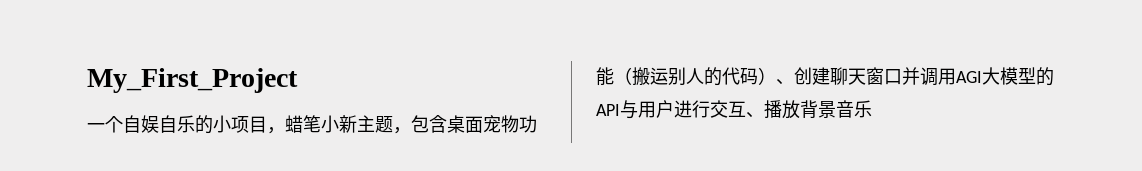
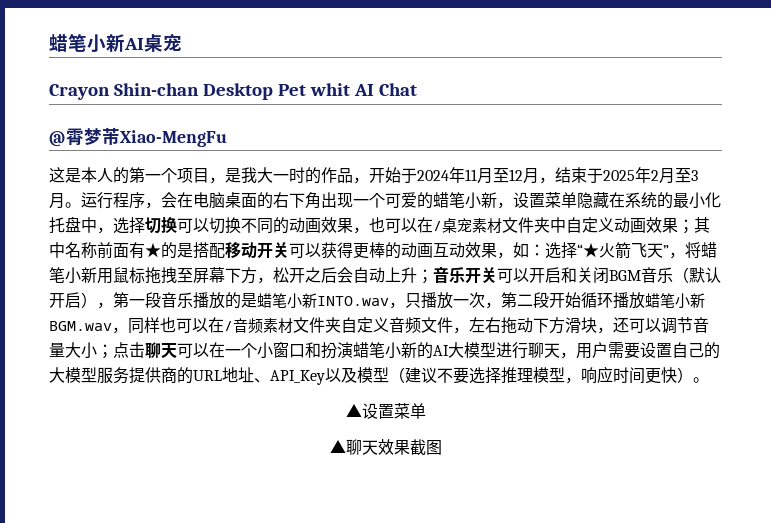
[87,68,298,93] [87,115,537,134] [596,67,1054,86] [596,100,872,119] My_First_Project // 一个自娱自乐的小项目，蜡笔小新主题，包含桌面宠物功能（搬运别人的代码）、创建聊天窗口并调用AGI大模型的API与用户进行交互、播放背景音乐 -> [49,33,182,53] [49,83,417,100] [49,127,227,147] [49,167,698,184] [49,192,721,209] [49,216,710,234] [49,242,717,259] [49,267,721,284] [49,292,705,309] [49,317,709,334] [49,342,720,359] [49,366,709,385] [345,403,426,419] [329,439,442,455] 蜡笔小新AI桌宠 // Crayon Shin-chan Desktop Pet whit AI Chat // @霄梦芾Xiao-MengFu // 这是本人的第一个项目，是我大一时的作品，开始于2024年11月至12月，结束于2025年2月至3月。运行程序，会在电脑桌面的右下角出现一个可爱的蜡笔小新，设置菜单隐藏在系统的最小化托盘中，选择切换可以切换不同的动画效果，也可以在/桌宠素材文件夹中自定义动画效果；其中名称前面有★的是搭配移动开关可以获得更棒的动画互动效果，如：选择“★火箭飞天”，将蜡笔小新用鼠标拖拽至屏幕下方，松开之后会自动上升；音乐开关可以开启和关闭BGM音乐（默认开启），第一段音乐播放的是蜡笔小新INTO.wav，只播放一次，第二段开始循环播放蜡笔小新BGM.wav，同样也可以在/音频素材文件夹自定义音频文件，左右拖动下方滑块，还可以调节音量大小；点击聊天可以在一个小窗口和扮演蜡笔小新的AI大模型进行聊天，用户需要设置自己的大模型服务提供商的URL地址、API_Key以及模型（建议不要选择推理模型，响应时间更快）。 // ▲设置菜单 // ▲聊天效果截图

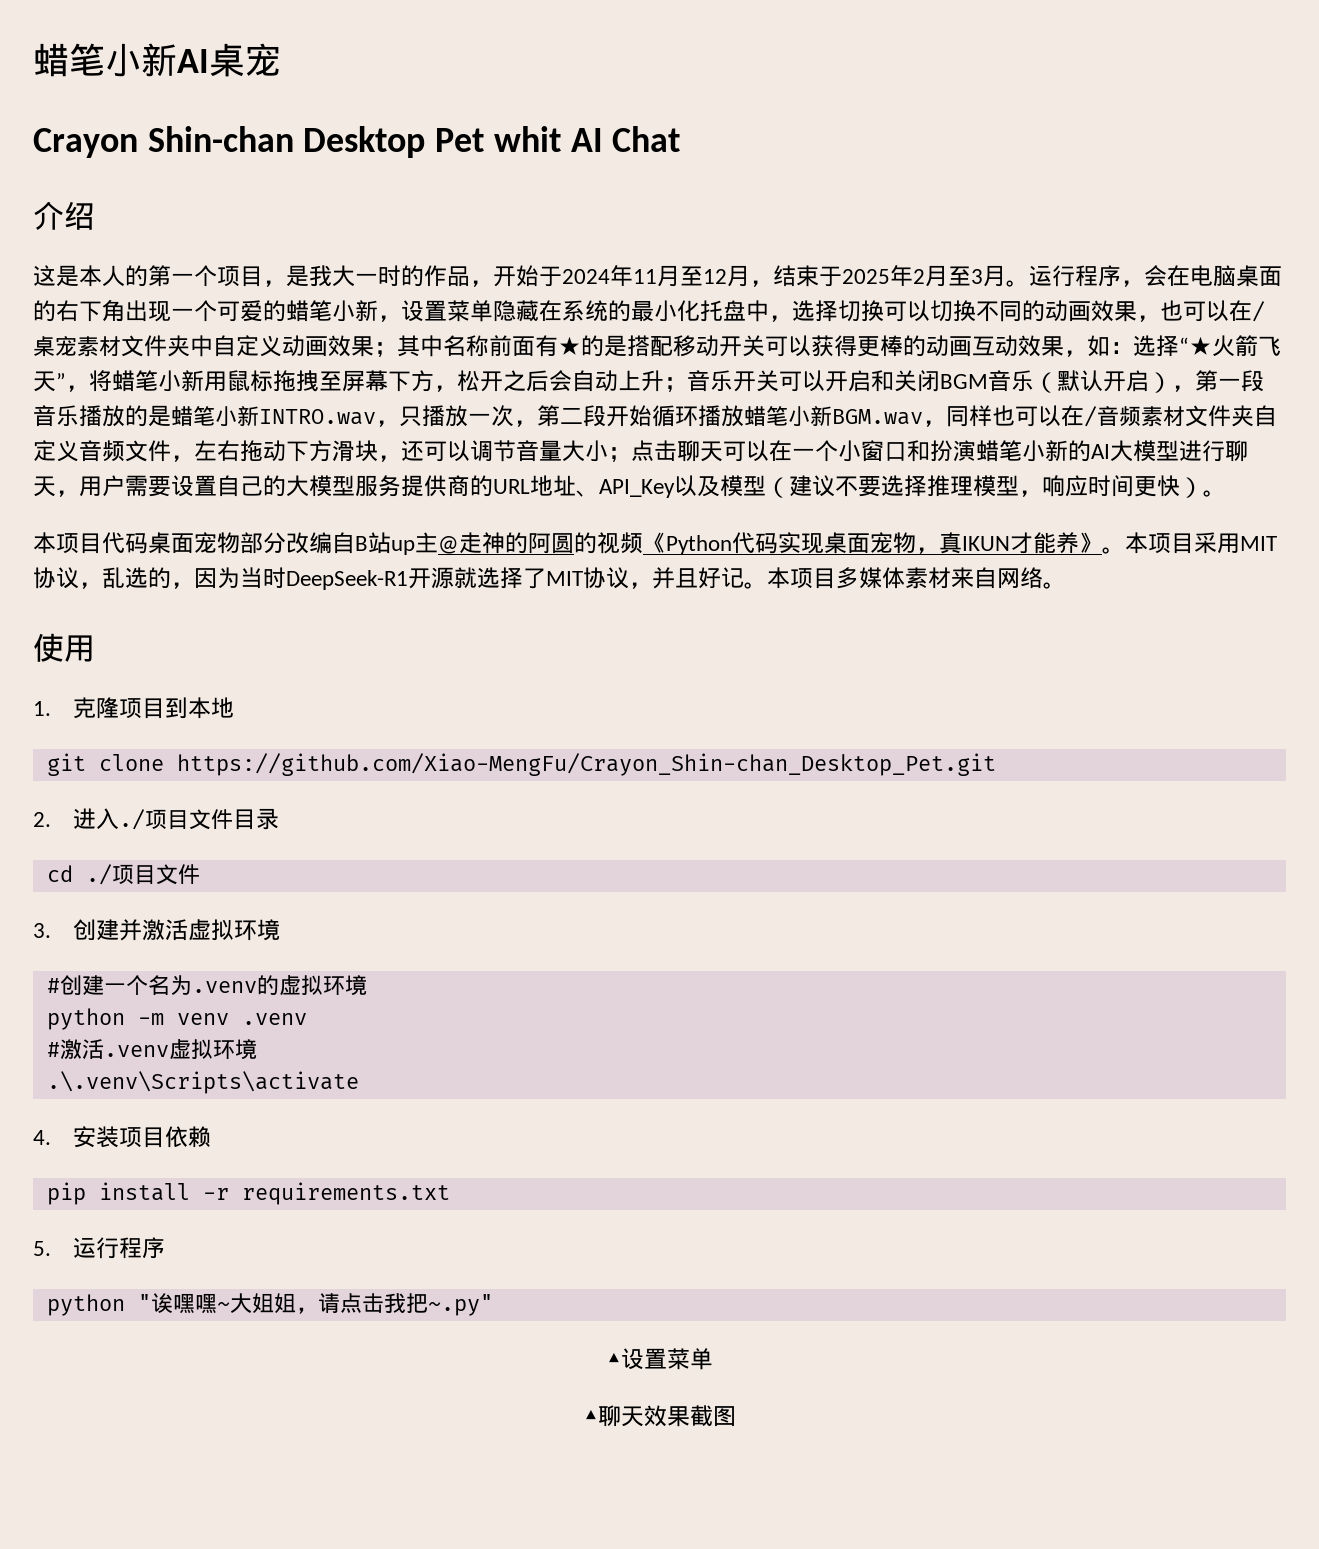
[49,127,227,147] @霄梦芾Xiao-MengFu -> [33,201,95,230] 介绍
[317,296,389,306] INTO.wav -> [259,409,376,425] INTRO.wav
(709, 380) none -> [33,532,1277,555] [33,567,1066,590] [33,633,95,662] [33,697,235,719] [46,753,996,776] [33,808,280,830] [46,864,200,885] [33,919,281,941] [46,975,367,996] [46,1008,307,1030] [46,1039,257,1060] [46,1071,359,1094] [33,1126,212,1148] [46,1182,450,1205] [33,1237,166,1259] [46,1293,493,1316] // 本项目代码桌面宠物部分改编自B站up主@走神的阿圆的视频《Python代码实现桌面宠物，真IKUN才能养》。本项目采用MIT协议，乱选的，因为当时DeepSeek-R1开源就选择了MIT协议，并且好记。本项目多媒体素材来自网络。 // 使用 // 1.克隆项目到本地 // git clone https://github.com/Xiao-MengFu/Crayon_Shin-chan_Desktop_Pet.git // 2.进入./项目文件目录 // cd ./项目文件 // 3.创建并激活虚拟环境 // #创建一个名为.venv的虚拟环境 // python -m venv .venv // #激活.venv虚拟环境 // .\.venv\Scripts\activate // 4.安装项目依赖 // pip install -r requirements.txt // 5.运行程序 // python "诶嘿嘿~大姐姐，请点击我把~.py"

